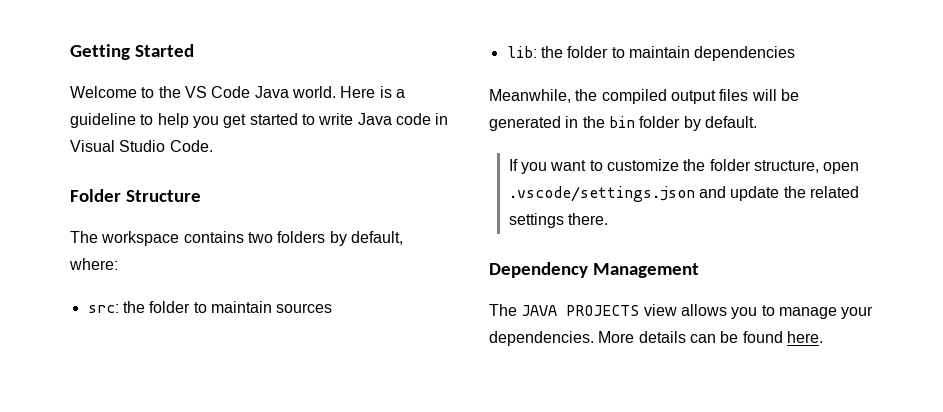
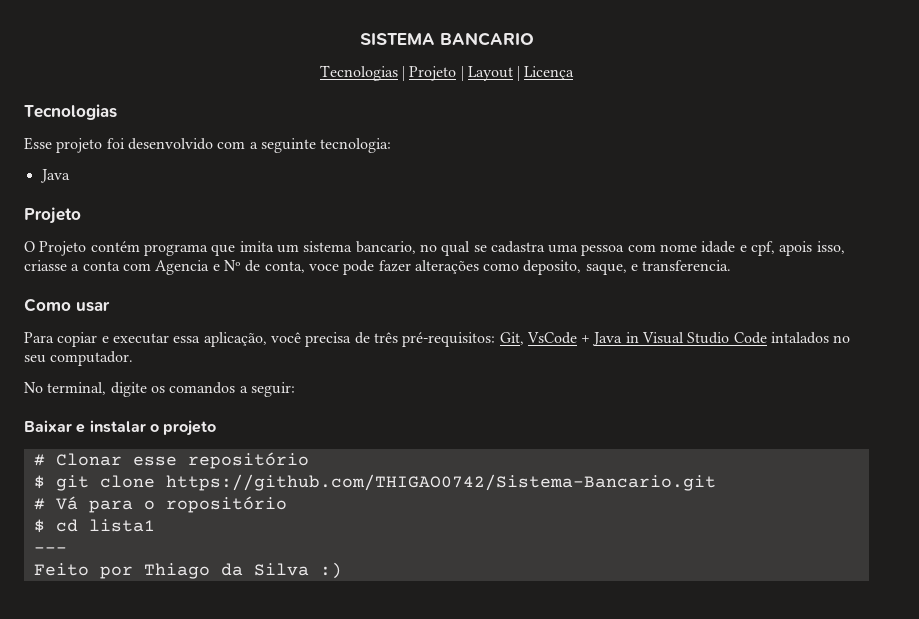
[70,44,194,60] [70,86,405,98] [70,113,449,128] [70,140,213,152] [70,189,201,202] [70,231,403,246] [69,258,118,270] [87,301,333,313] [506,46,796,61] [489,89,799,104] [489,116,757,131] [508,159,860,174] [508,186,859,202] [508,213,608,228] [489,262,699,278] [489,304,874,319] [489,331,823,346] Getting Started // Welcome to the VS Code Java world. Here is a guideline to help you get started to write Java code in Visual Studio Code. // Folder Structure // The workspace contains two folders by default, where: // src: the folder to maintain sources // lib: the folder to maintain dependencies // Meanwhile, the compiled output files will be generated in the bin folder by default. // If you want to customize the folder structure, open .vscode/settings.json and update the related settings there. // Dependency Management // The JAVA PROJECTS view allows you to manage your dependencies. More details can be found here. -> [359,32,534,46] [319,65,575,81] [24,104,117,120] [24,137,392,153] [39,169,70,183] [24,207,81,224] [24,241,845,256] [24,260,732,275] [24,298,110,312] [24,332,851,347] [24,351,134,366] [24,382,295,397] [24,420,217,436] [33,452,309,469] [33,474,716,491] [33,496,287,513] [33,519,155,533] [33,547,67,553] [33,562,342,579] SISTEMA BANCARIO // Tecnologias | Projeto | Layout | Licença // Tecnologias // Esse projeto foi desenvolvido com a seguinte tecnologia: // Java // Projeto // O Projeto contém programa que imita um sistema bancario, no qual se cadastra uma pessoa com nome idade e cpf, apois isso, criasse a conta com Agencia e Nº de conta, voce pode fazer alterações como deposito, saque, e transferencia. // Como usar // Para copiar e executar essa aplicação, você precisa de três pré-requisitos: Git, VsCode + Java in Visual Studio Code intalados no seu computador. // No terminal, digite os comandos a seguir: // Baixar e instalar o projeto // # Clonar esse repositório // $ git clone https://github.com/THIGAO0742/Sistema-Bancario.git // # Vá para o ropositório // $ cd lista1 // --- // Feito por Thiago da Silva :)

